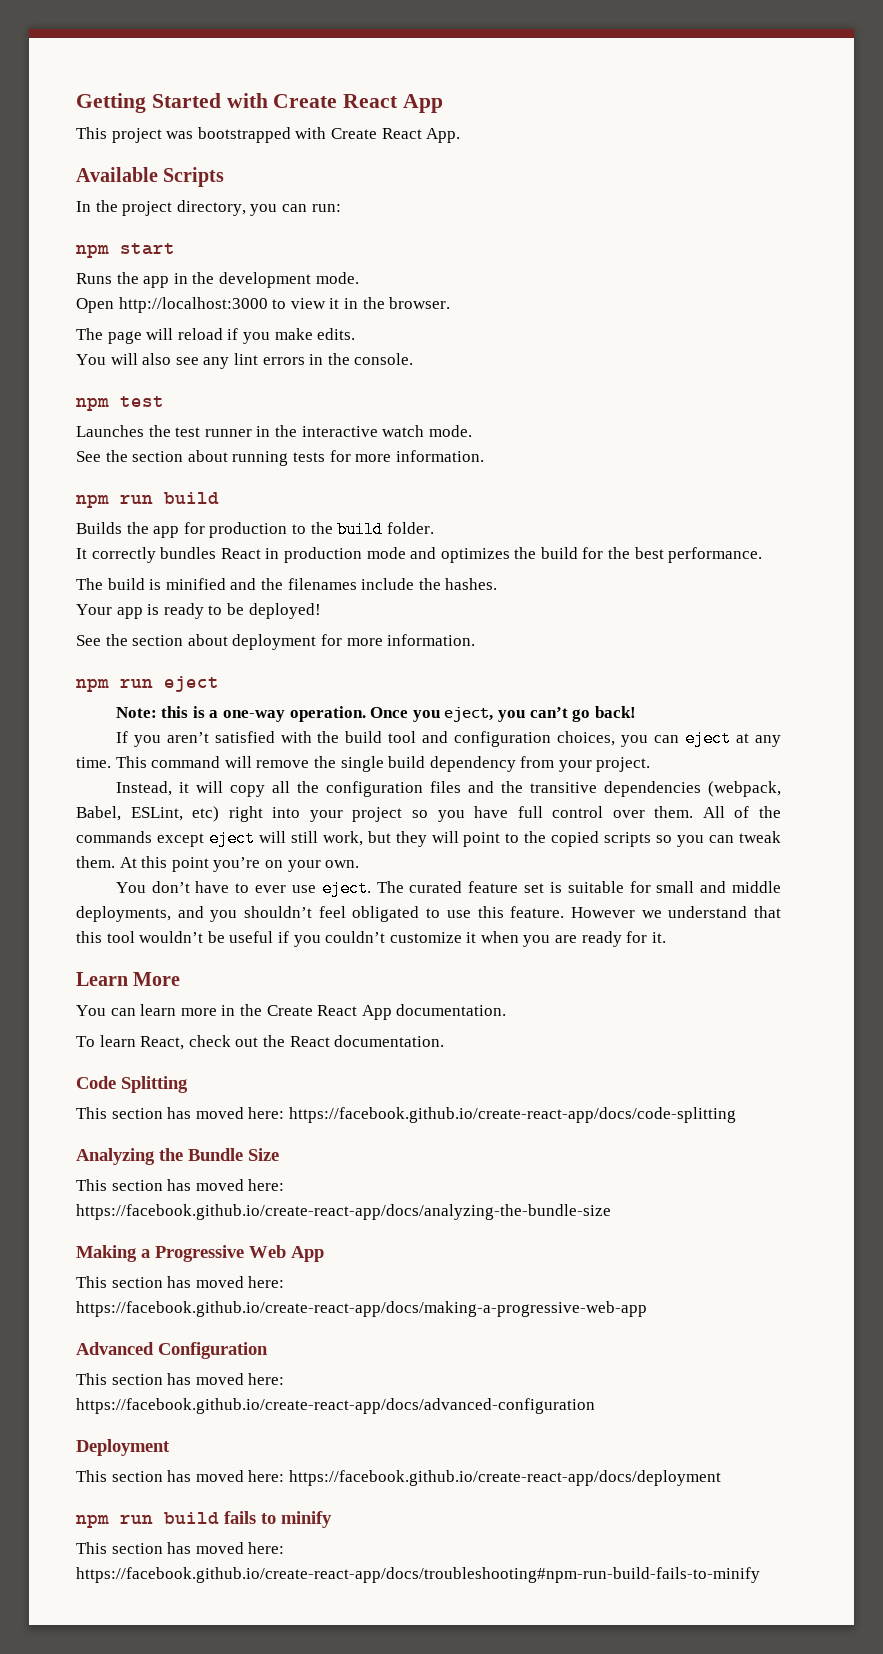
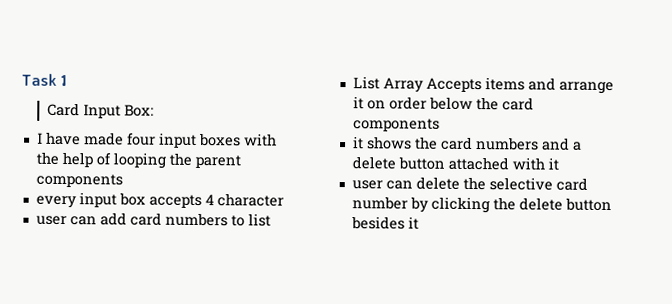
[76,93,444,113] [76,127,461,143] [76,167,225,187] [76,200,341,216] [76,243,175,258] [76,272,359,288] [76,297,451,313] [76,328,356,344] [76,353,414,369] [76,396,164,411] [76,425,472,437] [76,450,484,466] [76,492,219,508] [76,521,434,538] [76,547,763,563] [76,578,498,590] [76,603,321,619] [76,634,476,650] [76,676,219,692] [115,706,636,722] [115,730,781,747] [76,756,651,772] [115,781,781,797] [76,806,781,822] [76,830,782,847] [76,856,360,872] [115,880,781,897] [76,906,781,922] [76,931,666,947] [76,972,181,986] [76,1004,507,1020] [76,1035,445,1050] [76,1076,188,1093] [76,1107,736,1123] [76,1148,279,1165] [76,1179,285,1191] [76,1204,611,1220] [76,1245,324,1262] [76,1276,285,1288] [76,1301,647,1317] [76,1342,268,1359] [76,1373,285,1385] [76,1398,595,1414] [76,1439,170,1456] [76,1470,721,1486] [76,1511,332,1528] [76,1542,285,1554] [76,1567,760,1583] Getting Started with Create React App // This project was bootstrapped with Create React App. // Available Scripts // In the project directory, you can run: // npm start // Runs the app in the development mode. // Open http://localhost:3000 to view it in the browser. // The page will reload if you make edits. // You will also see any lint errors in the console. // npm test // Launches the test runner in the interactive watch mode. // See the section about running tests for more information. // npm run build // Builds the app for production to the build folder. // It correctly bundles React in production mode and optimizes the build for the best performance. // The build is minified and the filenames include the hashes. // Your app is ready to be deployed! // See the section about deployment for more information. // npm run eject // Note: this is a one-way operation. Once you eject, you can’t go back! // If you aren’t satisfied with the build tool and configuration choices, you can eject at any time. This command will remove the single build dependency from your project. // Instead, it will copy all the configuration files and the transitive dependencies (webpack, Babel, ESLint, etc) right into your project so you have full control over them. All of the commands except eject will still work, but they will point to the copied scripts so you can tweak them. At this point you’re on your own. // You don’t have to ever use eject. The curated feature set is suitable for small and middle deployments, and you shouldn’t feel obligated to use this feature. However we understand that this tool wouldn’t be useful if you couldn’t customize it when you are ready for it. // Learn More // You can learn more in the Create React App documentation. // To learn React, check out the React documentation. // Code Splitting // This section has moved here: https://facebook.github.io/create-react-app/docs/code-splitting // Analyzing the Bundle Size // This section has moved here: https://facebook.github.io/create-react-app/docs/analyzing-the-bundle-size // Making a Progressive Web App // This section has moved here: https://facebook.github.io/create-react-app/docs/making-a-progressive-web-app // Advanced Configuration // This section has moved here: https://facebook.github.io/create-react-app/docs/advanced-configuration // Deployment // This section has moved here: https://facebook.github.io/create-react-app/docs/deployment // npm run build fails to minify // This section has moved here: https://facebook.github.io/create-react-app/docs/troubleshooting#npm-run-build-fails-to-minify -> [21,73,68,87] [46,102,154,119] [36,131,277,148] [35,151,241,169] [35,173,123,188] [35,192,284,209] [35,212,271,227] [352,76,614,95] [352,96,534,111] [352,118,440,132] [352,136,582,151] [351,156,559,171] [351,176,588,191] [351,196,612,214] [350,216,419,230] Task 1 // Card Input Box: // I have made four input boxes with the help of looping the parent components // every input box accepts 4 character // user can add card numbers to list // List Array Accepts items and arrange it on order below the card components // it shows the card numbers and a delete button attached with it // user can delete the selective card number by clicking the delete button besides it

